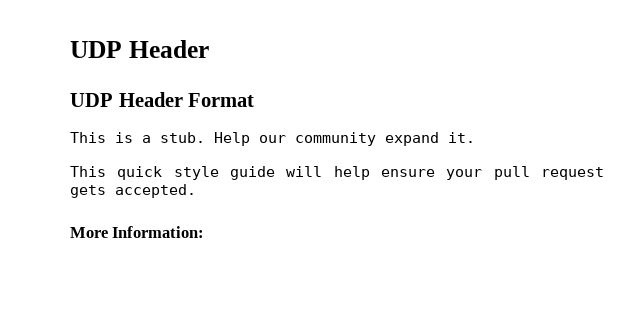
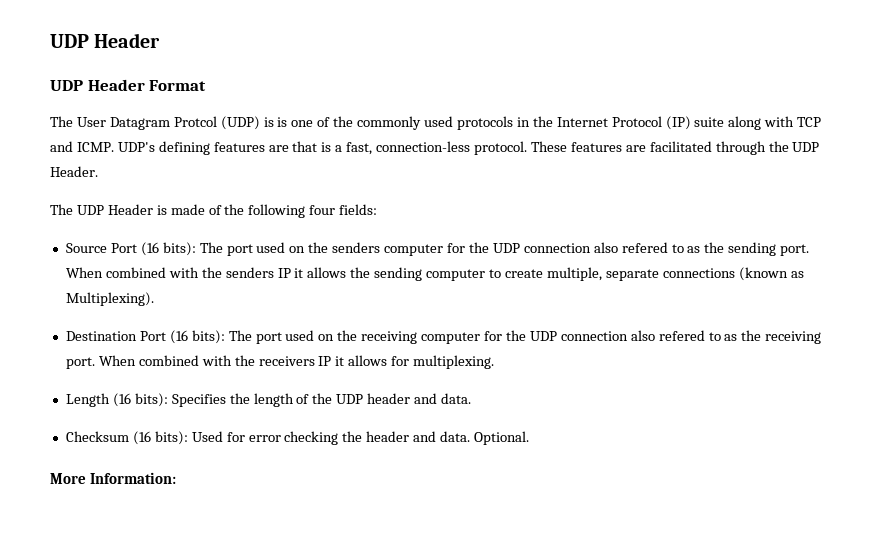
[70,132,475,146] [70,166,604,180] [70,184,196,198] This is a stub. Help our community expand it. // This quick style guide will help ensure your pull request gets accepted. -> [50,116,822,130] [50,141,820,155] [50,166,98,177] [50,204,378,218] [65,242,810,256] [65,267,804,281] [65,292,154,306] [65,330,822,344] [65,355,495,369] [65,393,472,407] [65,431,530,445] The User Datagram Protcol (UDP) is is one of the commonly used protocols in the Internet Protocol (IP) suite along with TCP and ICMP. UDP's defining features are that is a fast, connection-less protocol. These features are facilitated through the UDP Header. // The UDP Header is made of the following four fields: // Source Port (16 bits): The port used on the senders computer for the UDP connection also refered to as the sending port. When combined with the senders IP it allows the sending computer to create multiple, separate connections (known as Multiplexing). // Destination Port (16 bits): The port used on the receiving computer for the UDP connection also refered to as the receiving port. When combined with the receivers IP it allows for multiplexing. // Length (16 bits): Specifies the length of the UDP header and data. // Checksum (16 bits): Used for error checking the header and data. Optional.

